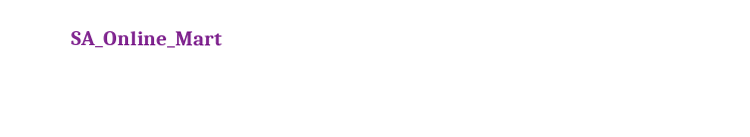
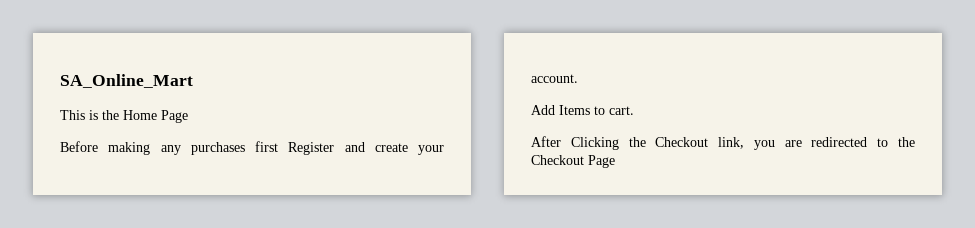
(223, 39) none -> [60,110,188,123] [60,141,444,155] [531,74,578,83] [531,105,634,115] [531,136,915,150] [531,155,615,168] // This is the Home Page // Before making any purchases first Register and create your account. // Add Items to cart. // After Clicking the Checkout link, you are redirected to the Checkout Page

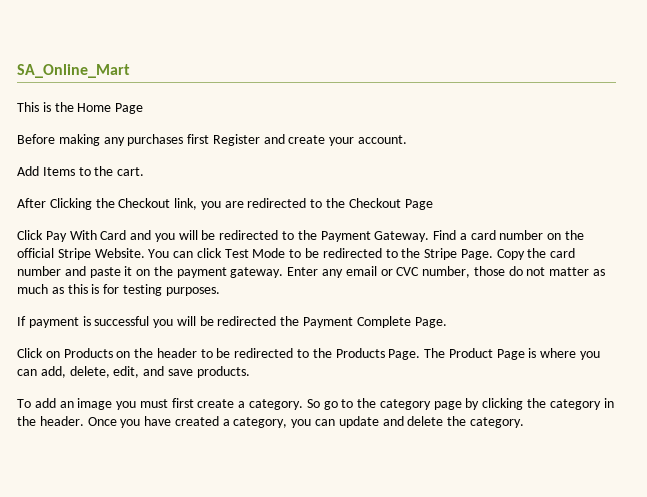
(605, 110) none -> [94,166,114,176] the
(615, 161) none -> [17,230,585,242] [17,248,576,260] [17,266,606,278] [17,284,220,296] [17,316,447,328] [17,348,601,360] [17,366,250,378] [17,398,614,410] [17,416,524,428] // Click Pay With Card and you will be redirected to the Payment Gateway. Find a card number on the official Stripe Website. You can click Test Mode to be redirected to the Stripe Page. Copy the card number and paste it on the payment gateway. Enter any email or CVC number, those do not matter as much as this is for testing purposes. // If payment is successful you will be redirected the Payment Complete Page. // Click on Products on the header to be redirected to the Products Page. The Product Page is where you can add, delete, edit, and save products. // To add an image you must first create a category. So go to the category page by clicking the category in the header. Once you have created a category, you can update and delete the category.

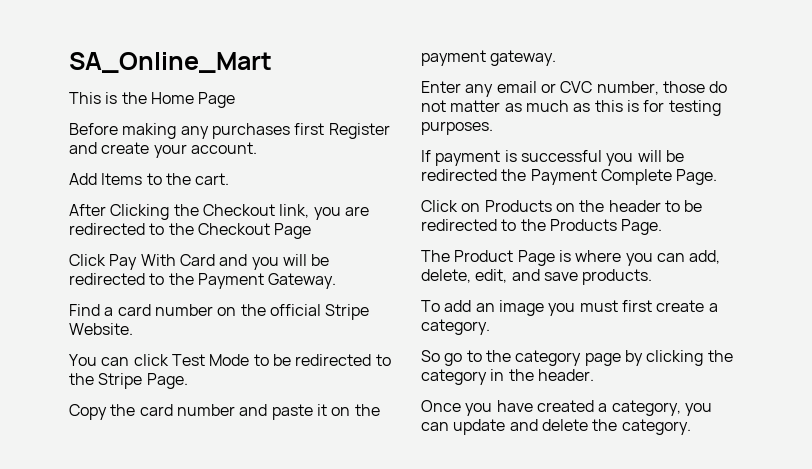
(430, 236) none -> (337, 281) //
(145, 253) none -> (133, 329) //
(493, 254) none -> (188, 381) //
(284, 272) none -> (557, 58) //
(421, 354) none -> (663, 227) //
(304, 404) none -> (490, 327) //
(84, 421) none -> (594, 375) //

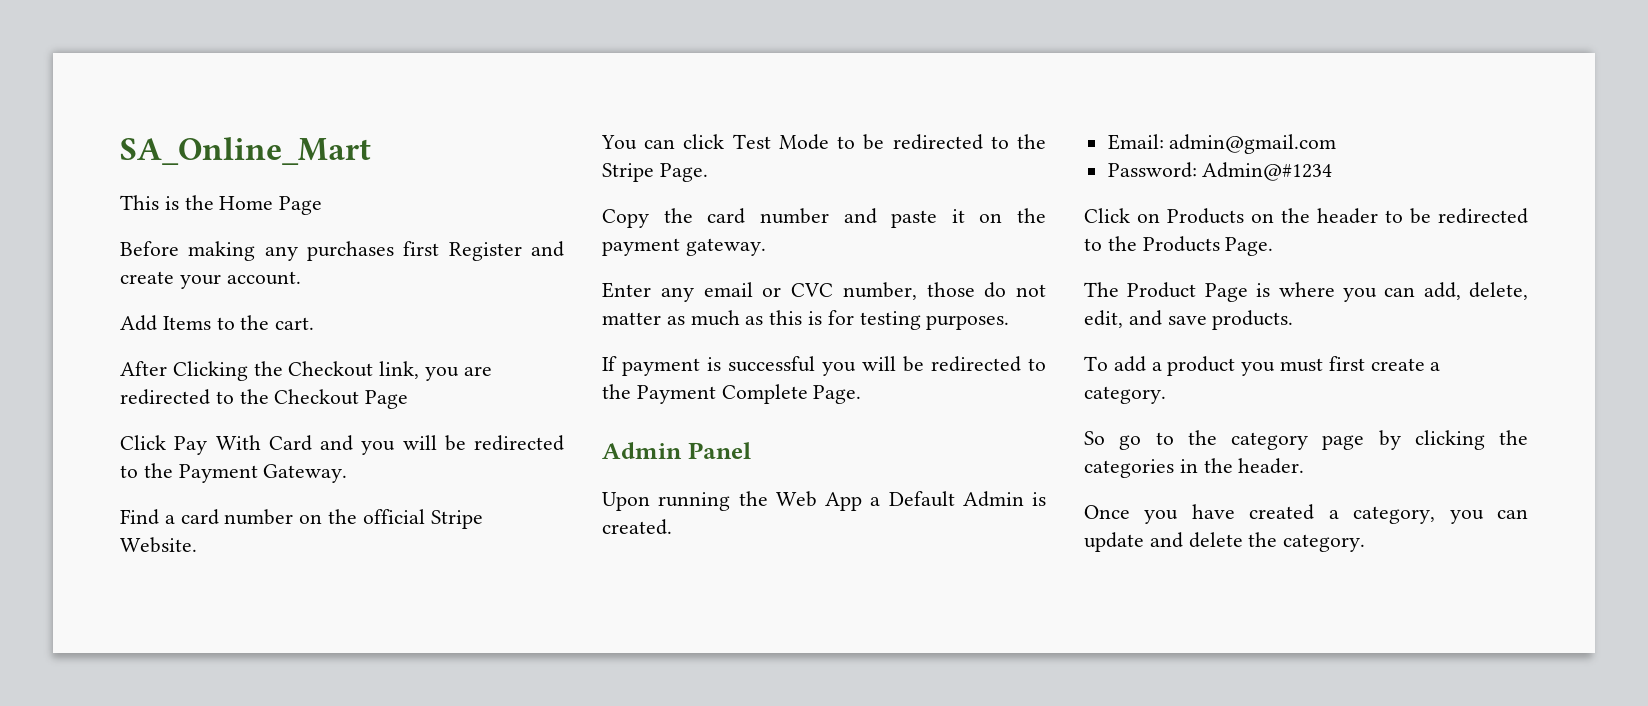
(497, 175) none -> [1028,358,1046,371] to
(718, 177) none -> [602,442,751,459] [602,491,1046,511] [602,519,672,535] [1107,134,1337,154] [1107,162,1333,181] // Admin Panel // Upon running the Web App a Default Admin is created. // Email: admin@gmail.com // Password: Admin@#1234
[475,300,544,316] an image -> [1151,356,1236,376] a product
[421,369,487,385] category -> [1084,459,1174,478] categories

